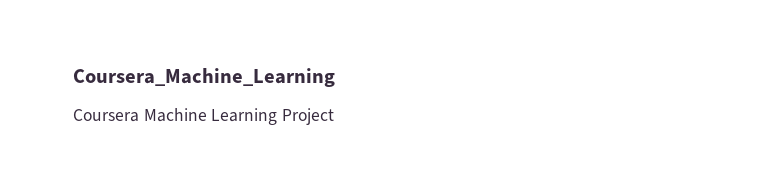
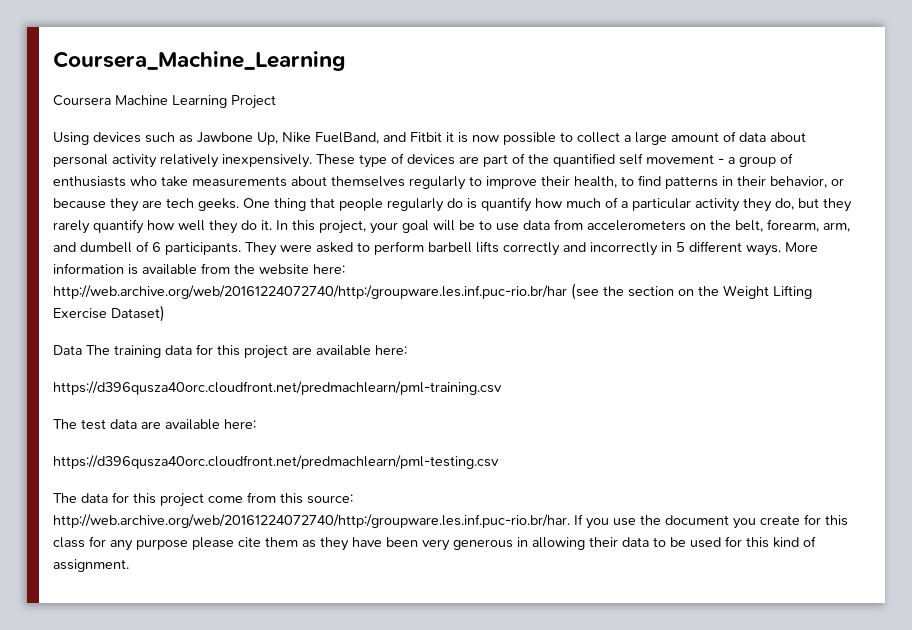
(335, 116) none -> [53,131,806,145] [53,153,793,168] [53,175,844,190] [53,197,852,212] [53,219,850,234] [53,241,818,256] [53,263,345,275] [53,283,812,300] [53,305,165,322] [53,344,407,359] [53,381,502,395] [53,419,256,430] [53,455,499,469] [53,492,353,507] [53,514,848,529] [53,536,816,551] [53,559,129,572] // Using devices such as Jawbone Up, Nike FuelBand, and Fitbit it is now possible to collect a large amount of data about personal activity relatively inexpensively. These type of devices are part of the quantified self movement - a group of enthusiasts who take measurements about themselves regularly to improve their health, to find patterns in their behavior, or because they are tech geeks. One thing that people regularly do is quantify how much of a particular activity they do, but they rarely quantify how well they do it. In this project, your goal will be to use data from accelerometers on the belt, forearm, arm, and dumbell of 6 participants. They were asked to perform barbell lifts correctly and incorrectly in 5 different ways. More information is available from the website here: http://web.archive.org/web/20161224072740/http:/groupware.les.inf.puc-rio.br/har (see the section on the Weight Lifting Exercise Dataset) // Data The training data for this project are available here: // https://d396qusza40orc.cloudfront.net/predmachlearn/pml-training.csv // The test data are available here: // https://d396qusza40orc.cloudfront.net/predmachlearn/pml-testing.csv // The data for this project come from this source: http://web.archive.org/web/20161224072740/http:/groupware.les.inf.puc-rio.br/har. If you use the document you create for this class for any purpose please cite them as they have been very generous in allowing their data to be used for this kind of assignment.

